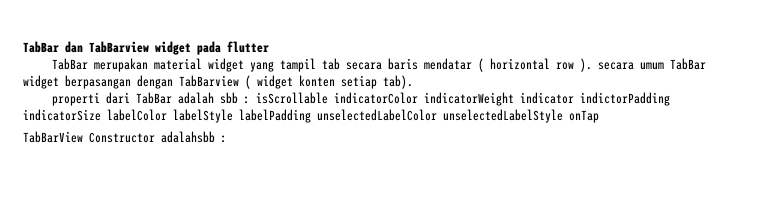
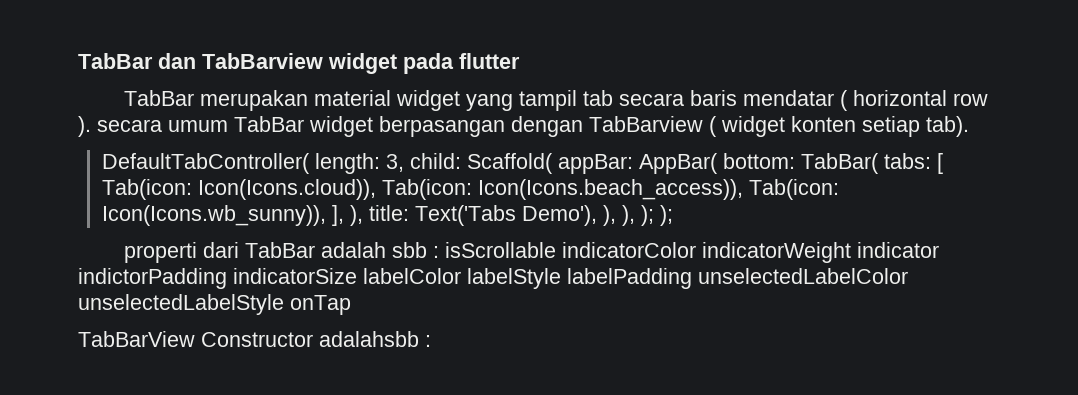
(413, 82) none -> [101,153,943,174] [101,179,839,200] [101,205,673,226] // DefaultTabController( length: 3, child: Scaffold( appBar: AppBar( bottom: TabBar( tabs: [ Tab(icon: Icon(Icons.cloud)), Tab(icon: Icon(Icons.beach_access)), Tab(icon: Icon(Icons.wb_sunny)), ], ), title: Text('Tabs Demo'), ), ), ); );

